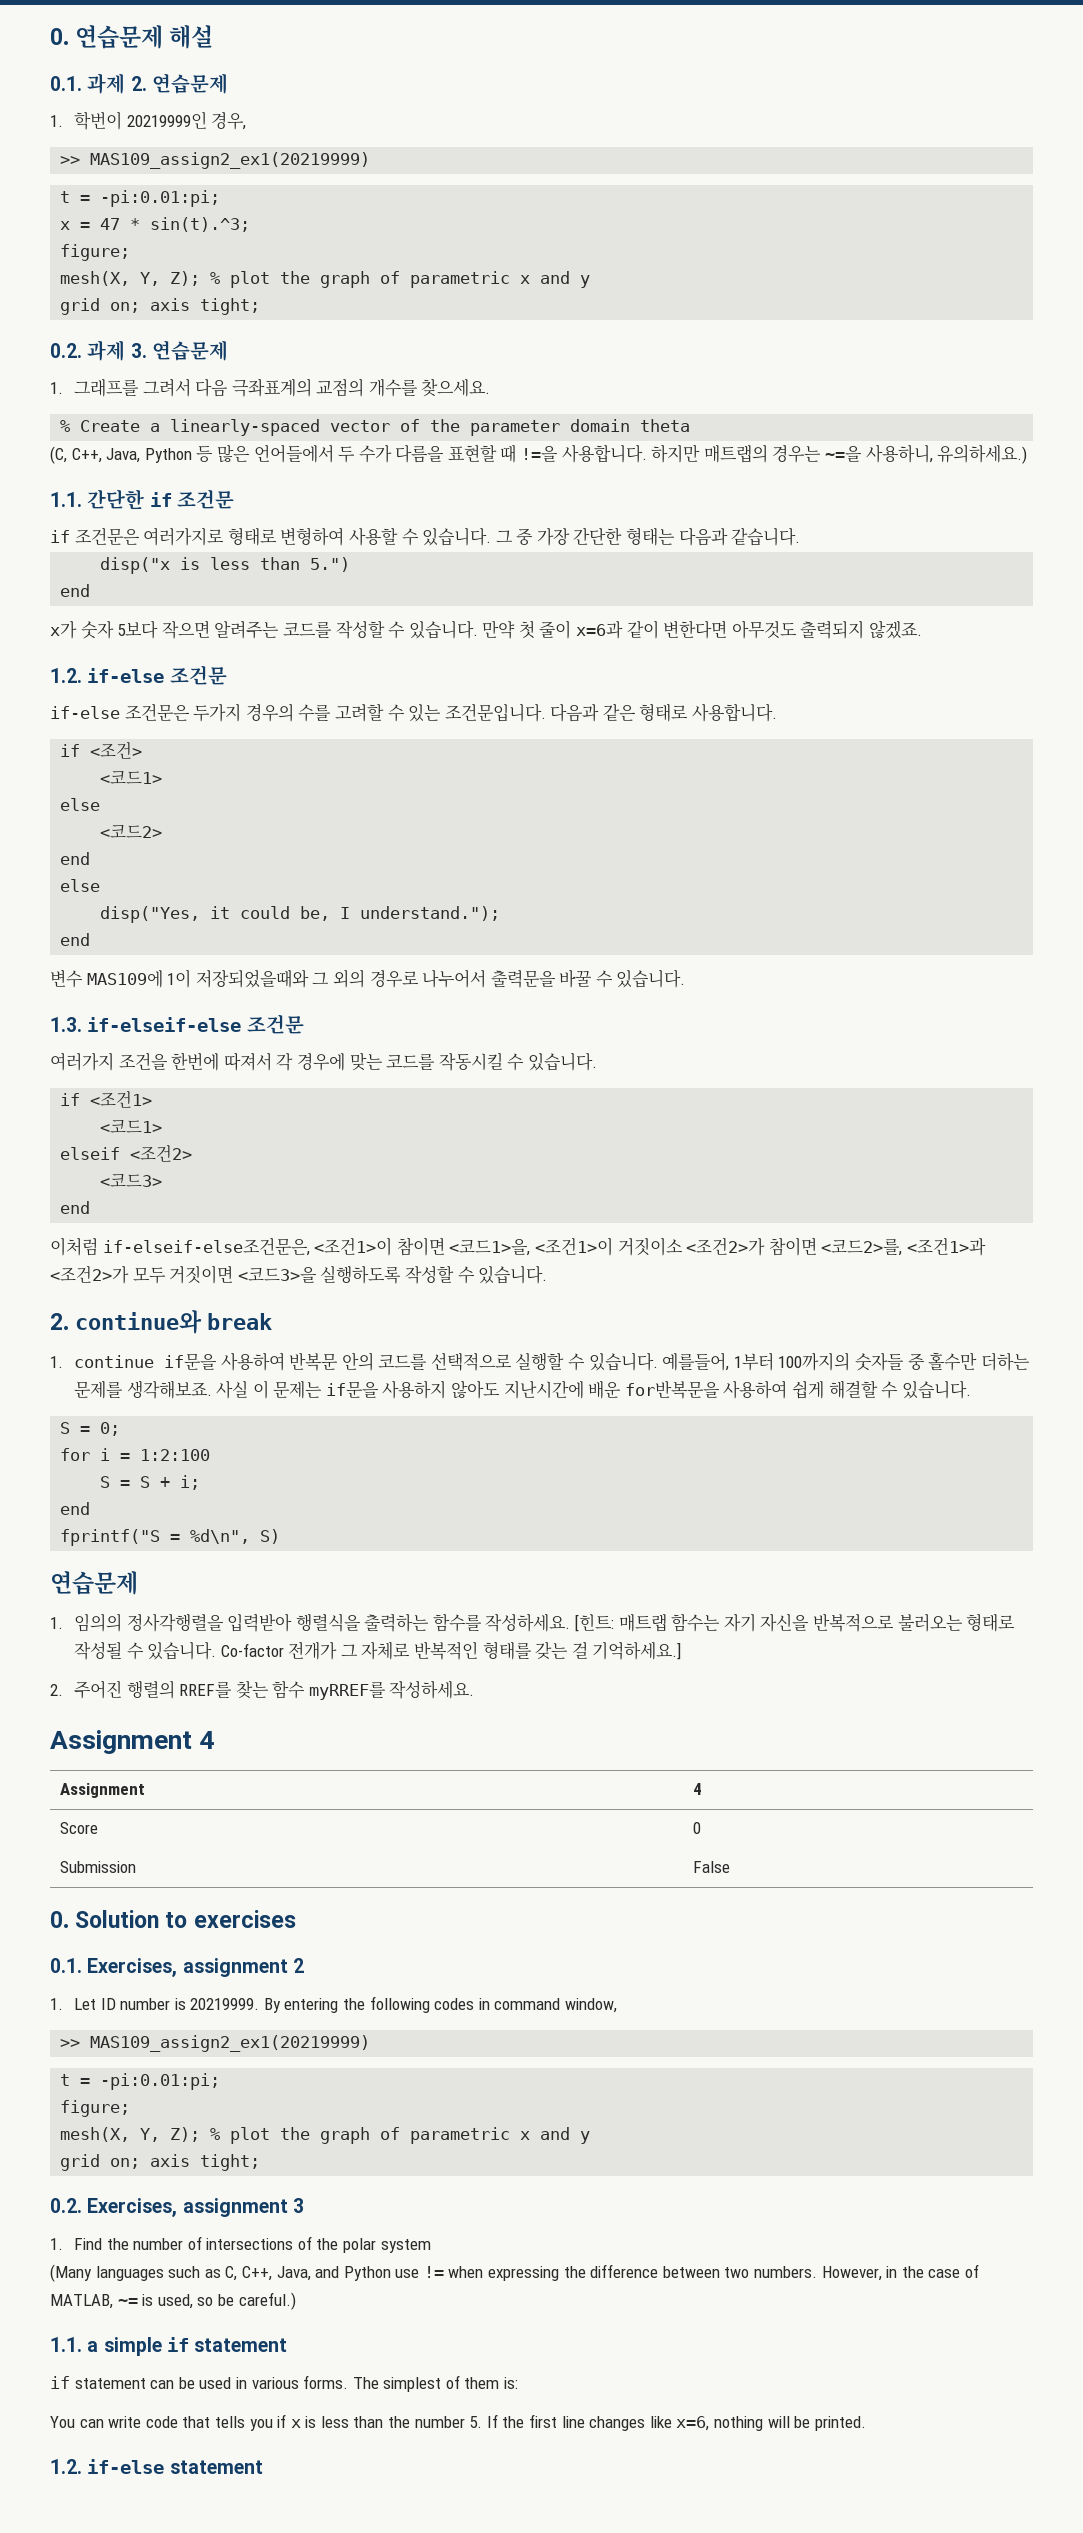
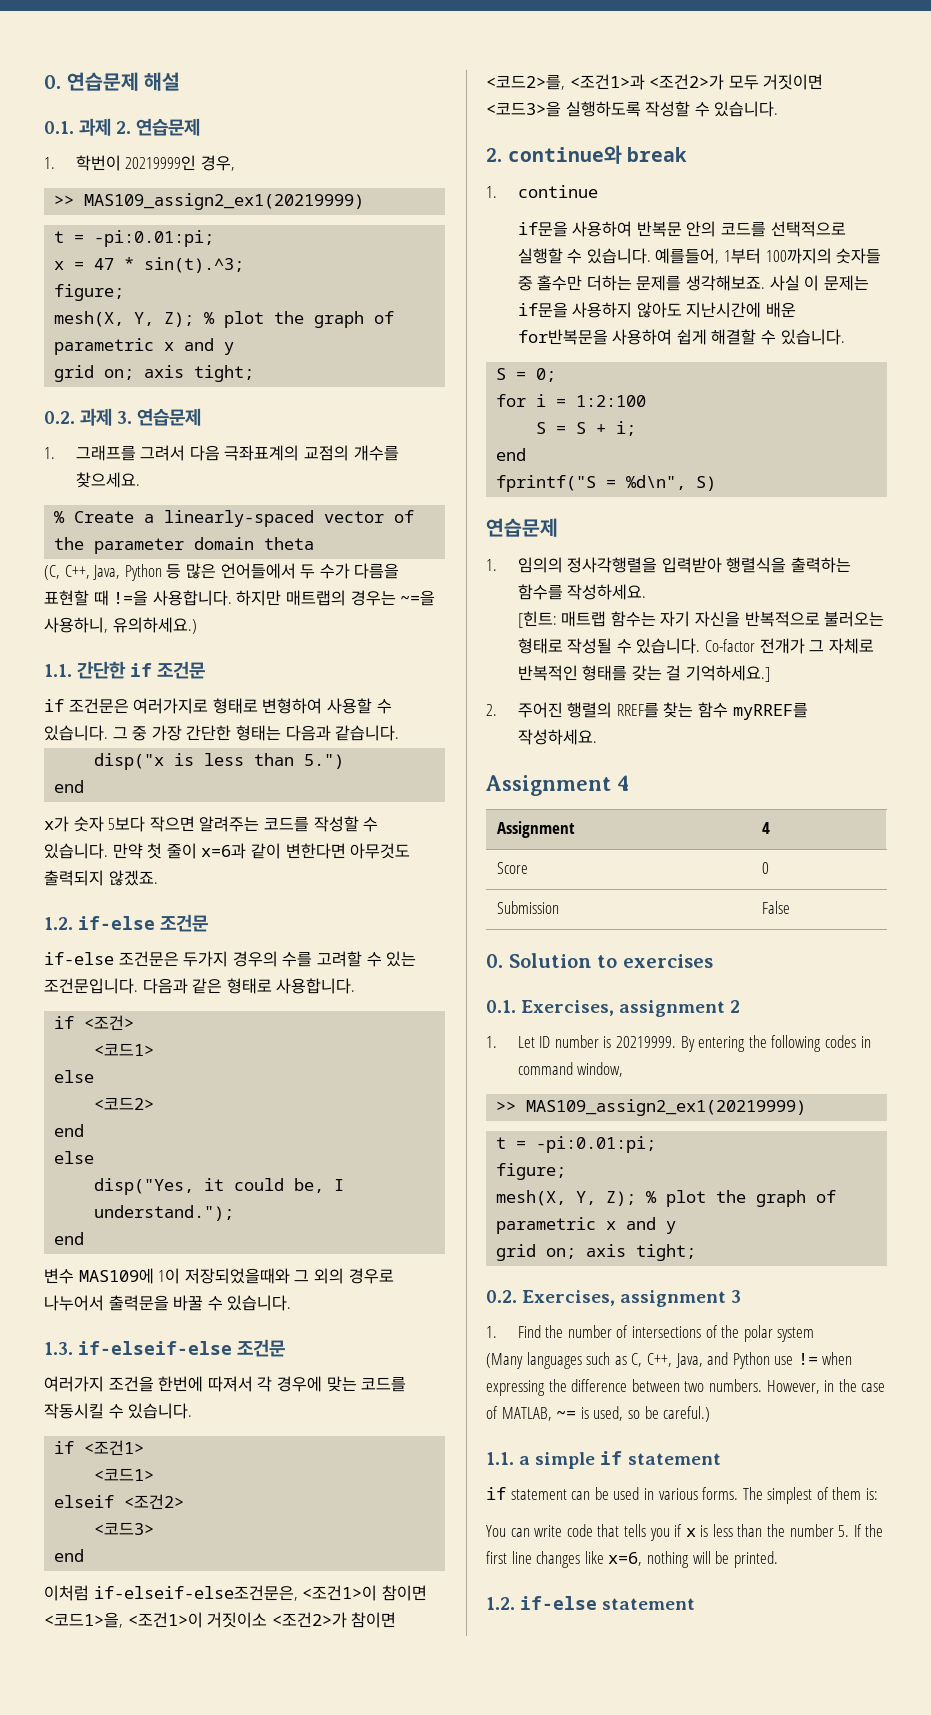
(154, 1361) none -> (598, 191) //
(571, 1623) none -> (647, 592) //

